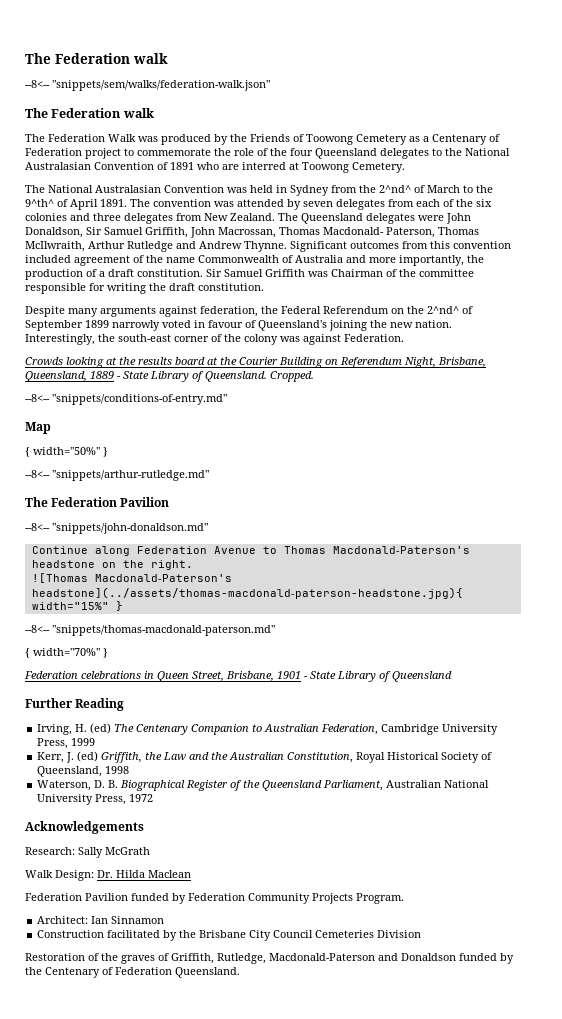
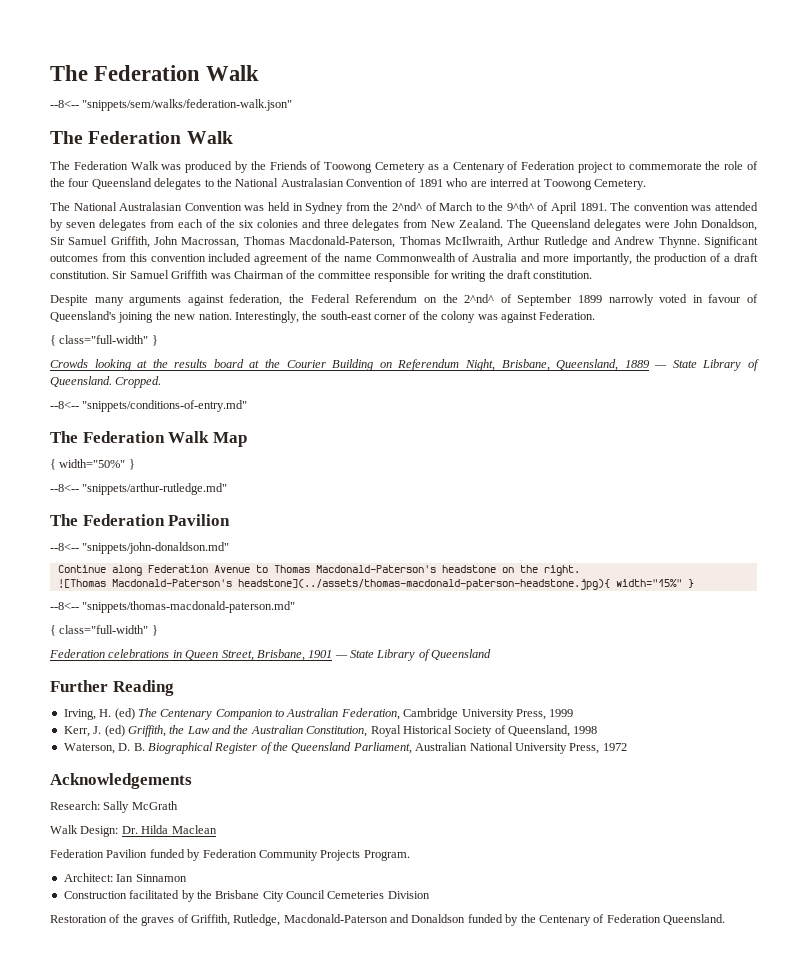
[25,53,168,64] The Federation walk -> [50,65,260,81] The Federation Walk
[122,108,154,118] walk -> [186,131,233,144] Walk
[323,227,435,238] Macdonald- Paterson, -> [289,236,396,248] Macdonald-Paterson,
(404, 338) none -> [50,335,158,346] // { class="full-width" }
[117,376,121,379] - -> [654,365,668,368] —
(227, 399) none -> [50,431,210,443] The Federation Walk
[33,648,100,656] width="70%" -> [59,625,149,634] class="full-width"
[304,676,308,679] - -> [334,655,348,658] —

